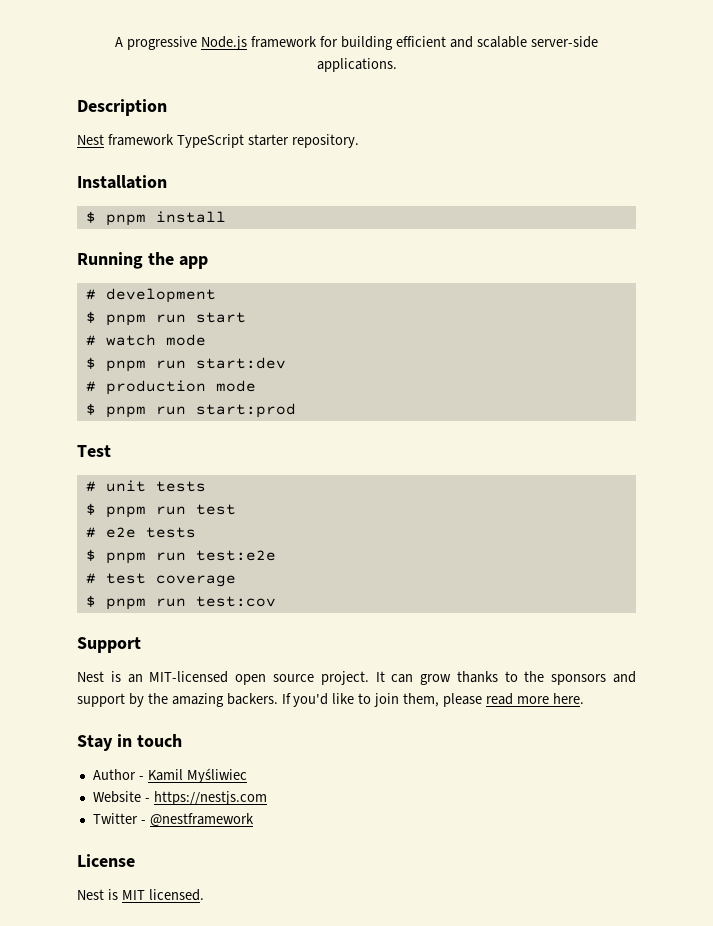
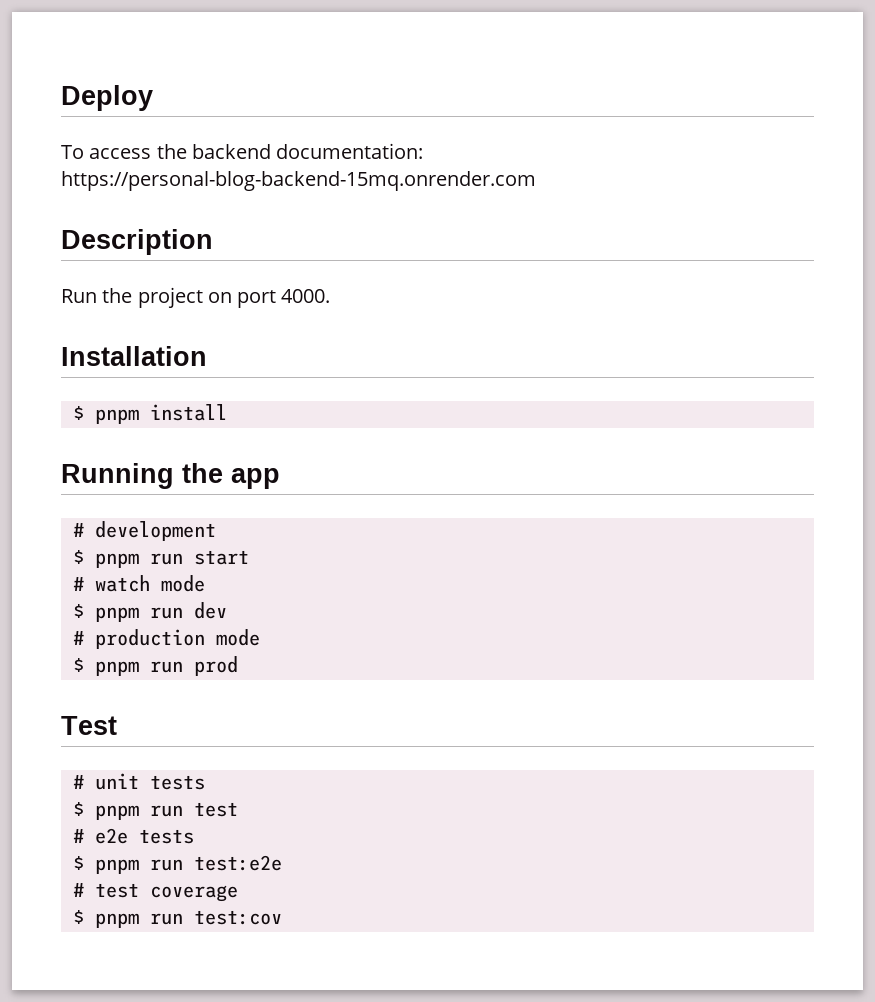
[115,36,598,50] [316,58,397,72] [77,99,167,116] [77,134,359,148] A progressive Node.js framework for building efficient and scalable server-side applications. // Description // Nest framework TypeScript starter repository. -> [61,85,153,111] [61,143,424,159] [61,171,536,191] [61,229,213,255] [61,287,331,308] Deploy // To access the backend documentation: https://personal-blog-backend-15mq.onrender.com // Description // Run the project on port 4000.
[195,357,286,369] start:dev -> [193,602,227,619] dev
[195,403,296,418] start:prod -> [193,656,238,676] prod
[77,637,141,653] [77,671,636,685] [77,693,584,707] [77,734,182,751] [92,768,247,783] [92,791,267,805] [92,813,254,826] [77,854,135,867] [77,889,204,901] // Support // Nest is an MIT-licensed open source project. It can grow thanks to the sponsors and support by the amazing backers. If you'd like to join them, please read more here. // Stay in touch // Author - Kamil Myśliwiec // Website - https://nestjs.com // Twitter - @nestframework // License // Nest is MIT licensed. -> (282, 917) none

